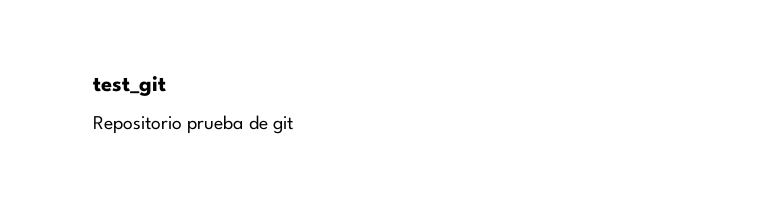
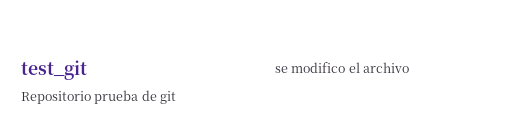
(293, 125) none -> [275,62,410,73] // se modifico el archivo

